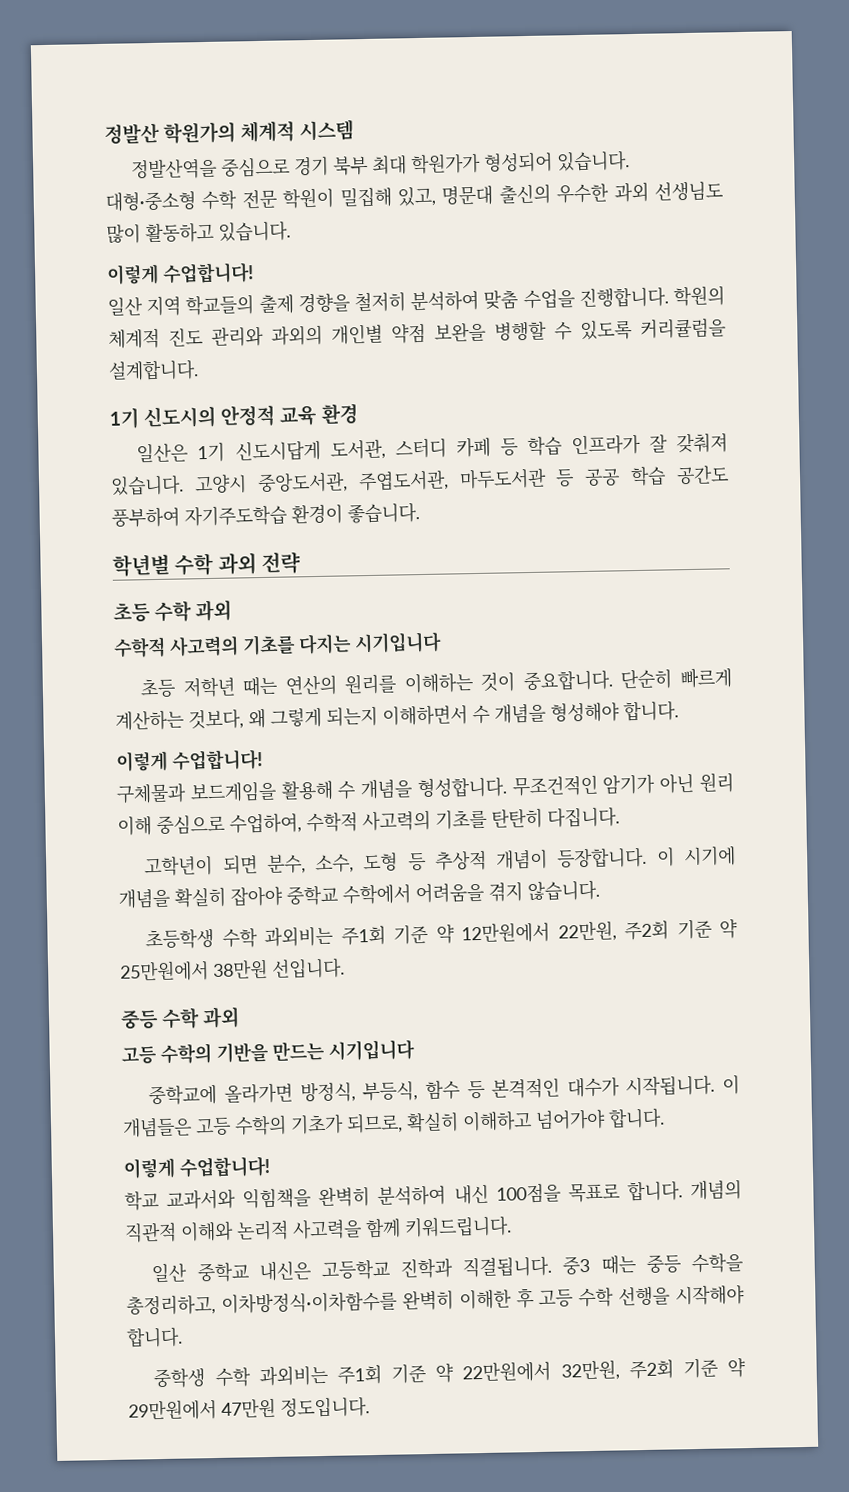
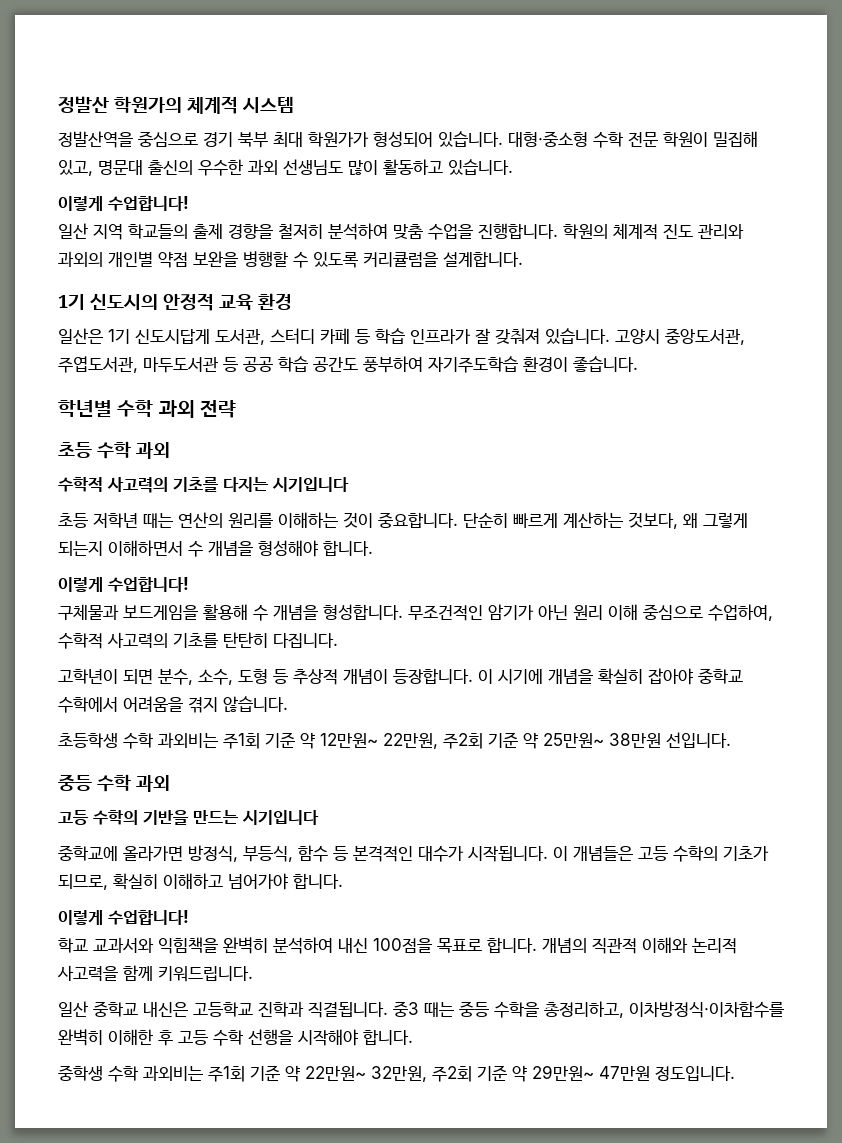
[461,921,551,944] 12만원에서 -> [320,733,378,748] 12만원~
[119,960,209,982] 25만원에서 -> [543,733,604,748] 25만원~
[462,1360,552,1383] 22만원에서 -> [305,1066,366,1081] 22만원~
[128,1399,217,1421] 29만원에서 -> [532,1065,594,1081] 29만원~

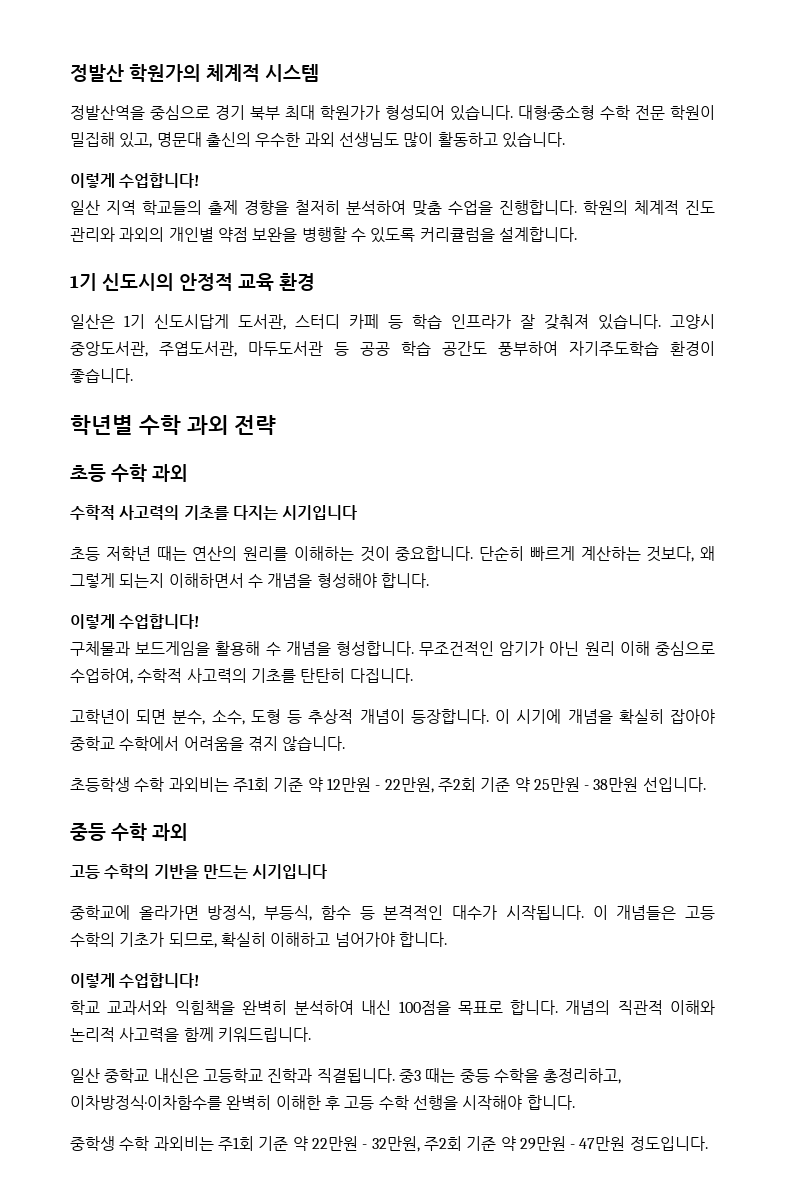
[320,733,378,748] 12만원~ -> [326,777,381,792] 12만원 -
[543,733,604,748] 25만원~ -> [533,777,590,792] 25만원 -
[305,1066,366,1081] 22만원~ -> [311,1136,368,1151] 22만원 -
[532,1065,594,1081] 29만원~ -> [519,1136,576,1151] 29만원 -

